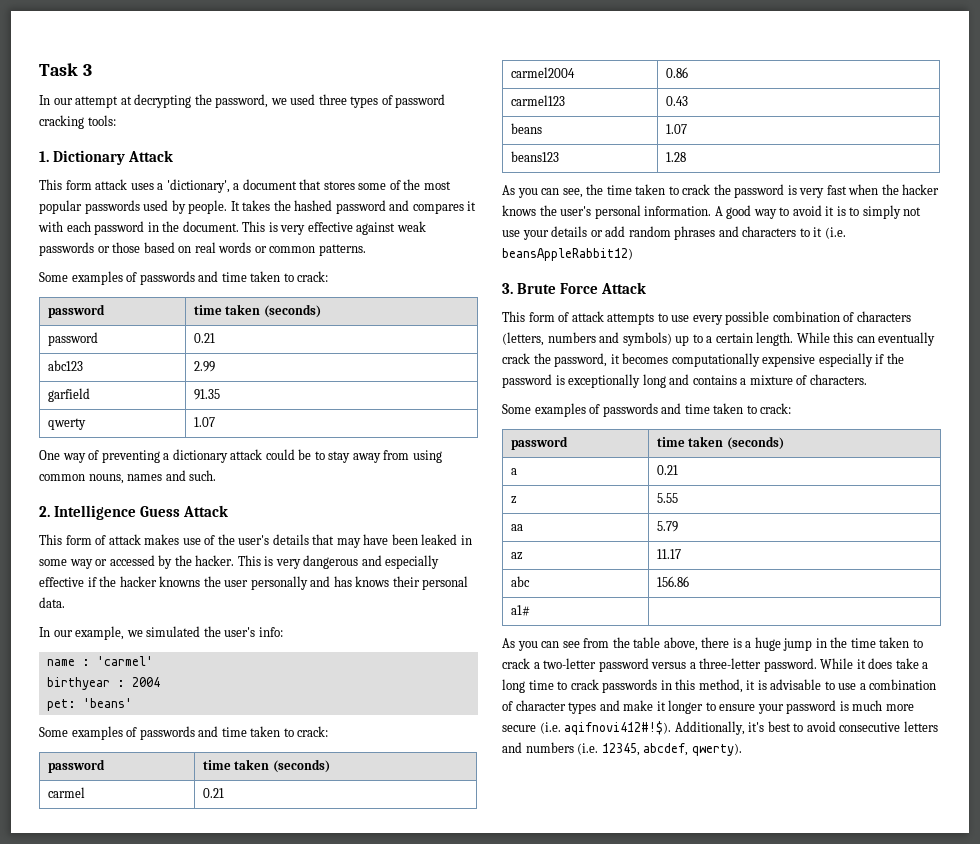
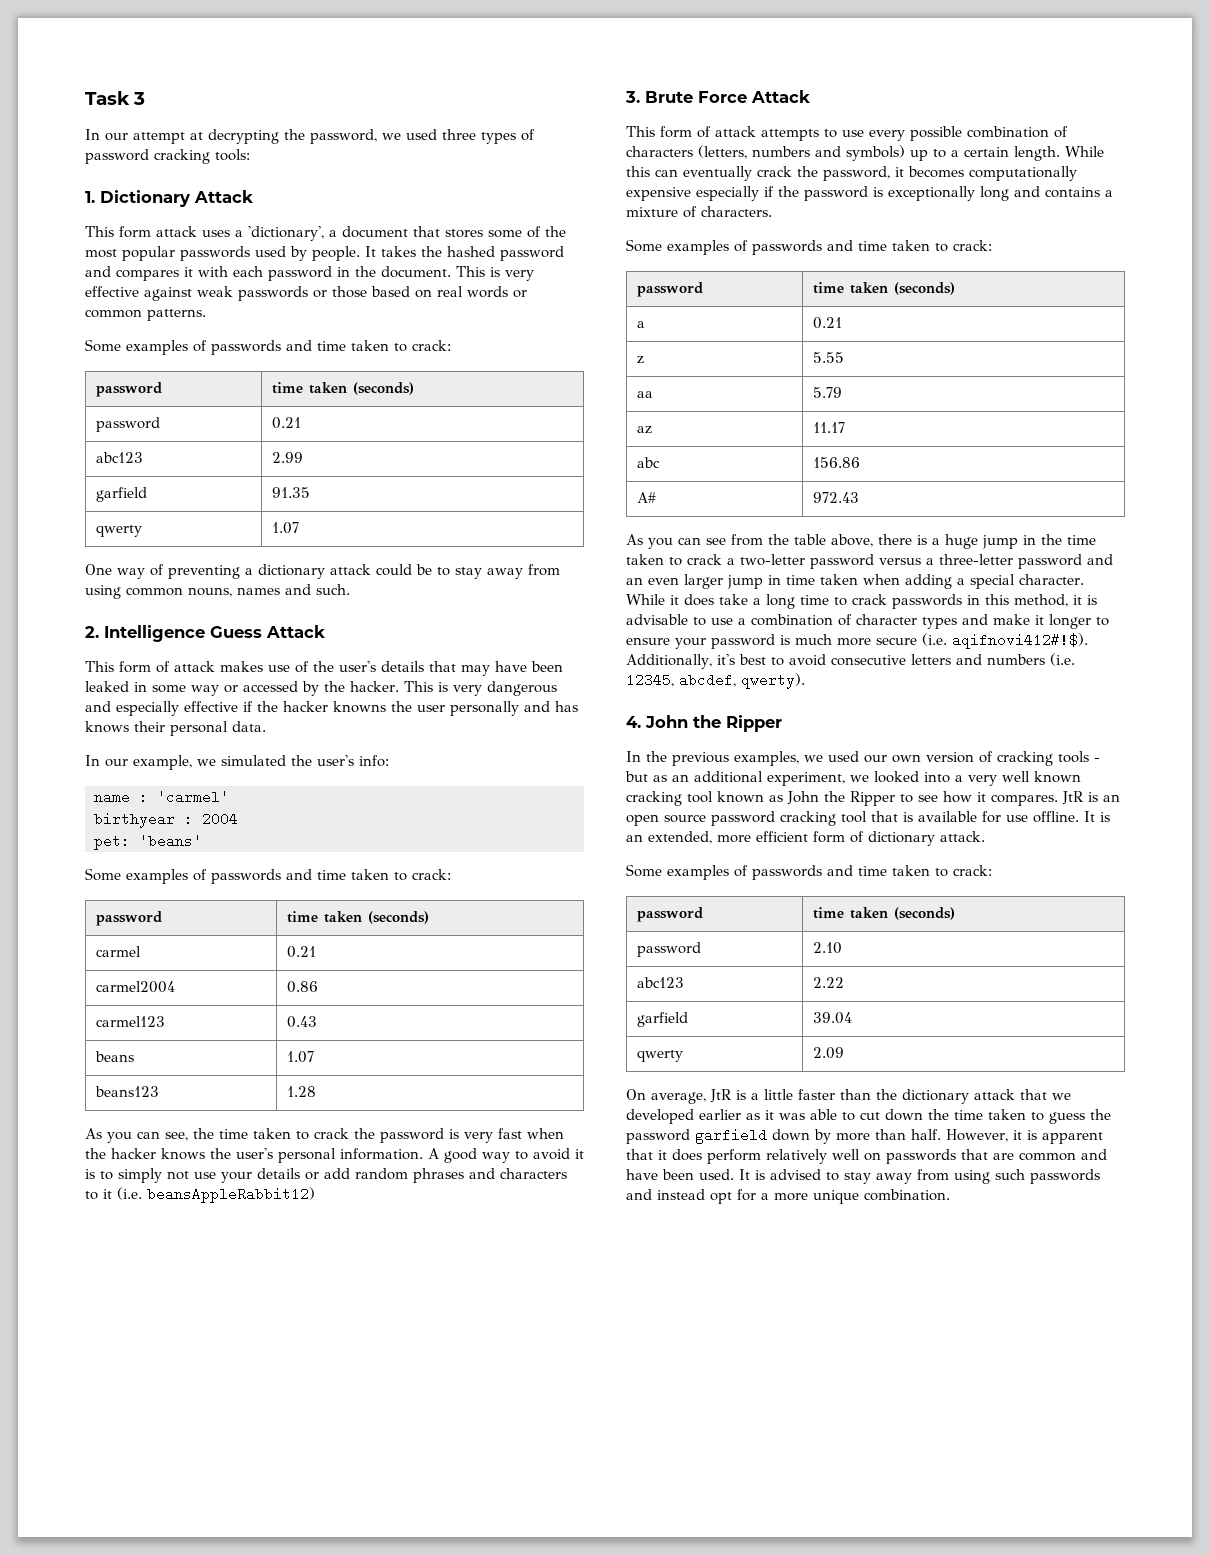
[510,605,530,616] a1# | -> [637,492,657,503] [813,492,860,503] A# | 972.43
[763,658,817,672] password. -> [1018,554,1113,569] [626,574,1084,589] password and an even larger jump in time taken when adding a special character.
(742, 749) none -> [626,715,782,732] [626,751,1100,766] [625,771,1081,786] [626,791,1120,806] [626,811,1110,826] [626,831,985,846] [626,864,992,880] [637,907,704,922] [813,907,956,920] [637,942,702,957] [813,942,843,954] [637,977,685,988] [813,977,845,988] [637,1012,689,1027] [813,1012,853,1024] [637,1050,684,1062] [813,1047,845,1059] [626,1089,1071,1104] [626,1109,1111,1124] [626,1128,1103,1144] [626,1149,1107,1164] [626,1169,1100,1184] [626,1189,950,1204] // 4. John the Ripper // In the previous examples, we used our own version of cracking tools - but as an additional experiment, we looked into a very well known cracking tool known as John the Ripper to see how it compares. JtR is an open source password cracking tool that is available for use offline. It is an extended, more efficient form of dictionary attack. // Some examples of passwords and time taken to crack: // password | time taken (seconds) // password | 2.10 // abc123 | 2.22 // garfield | 39.04 // qwerty | 2.09 // On average, JtR is a little faster than the dictionary attack that we developed earlier as it was able to cut down the time taken to guess the password garfield down by more than half. However, it is apparent that it does perform relatively well on passwords that are common and have been used. It is advised to stay away from using such passwords and instead opt for a more unique combination.

